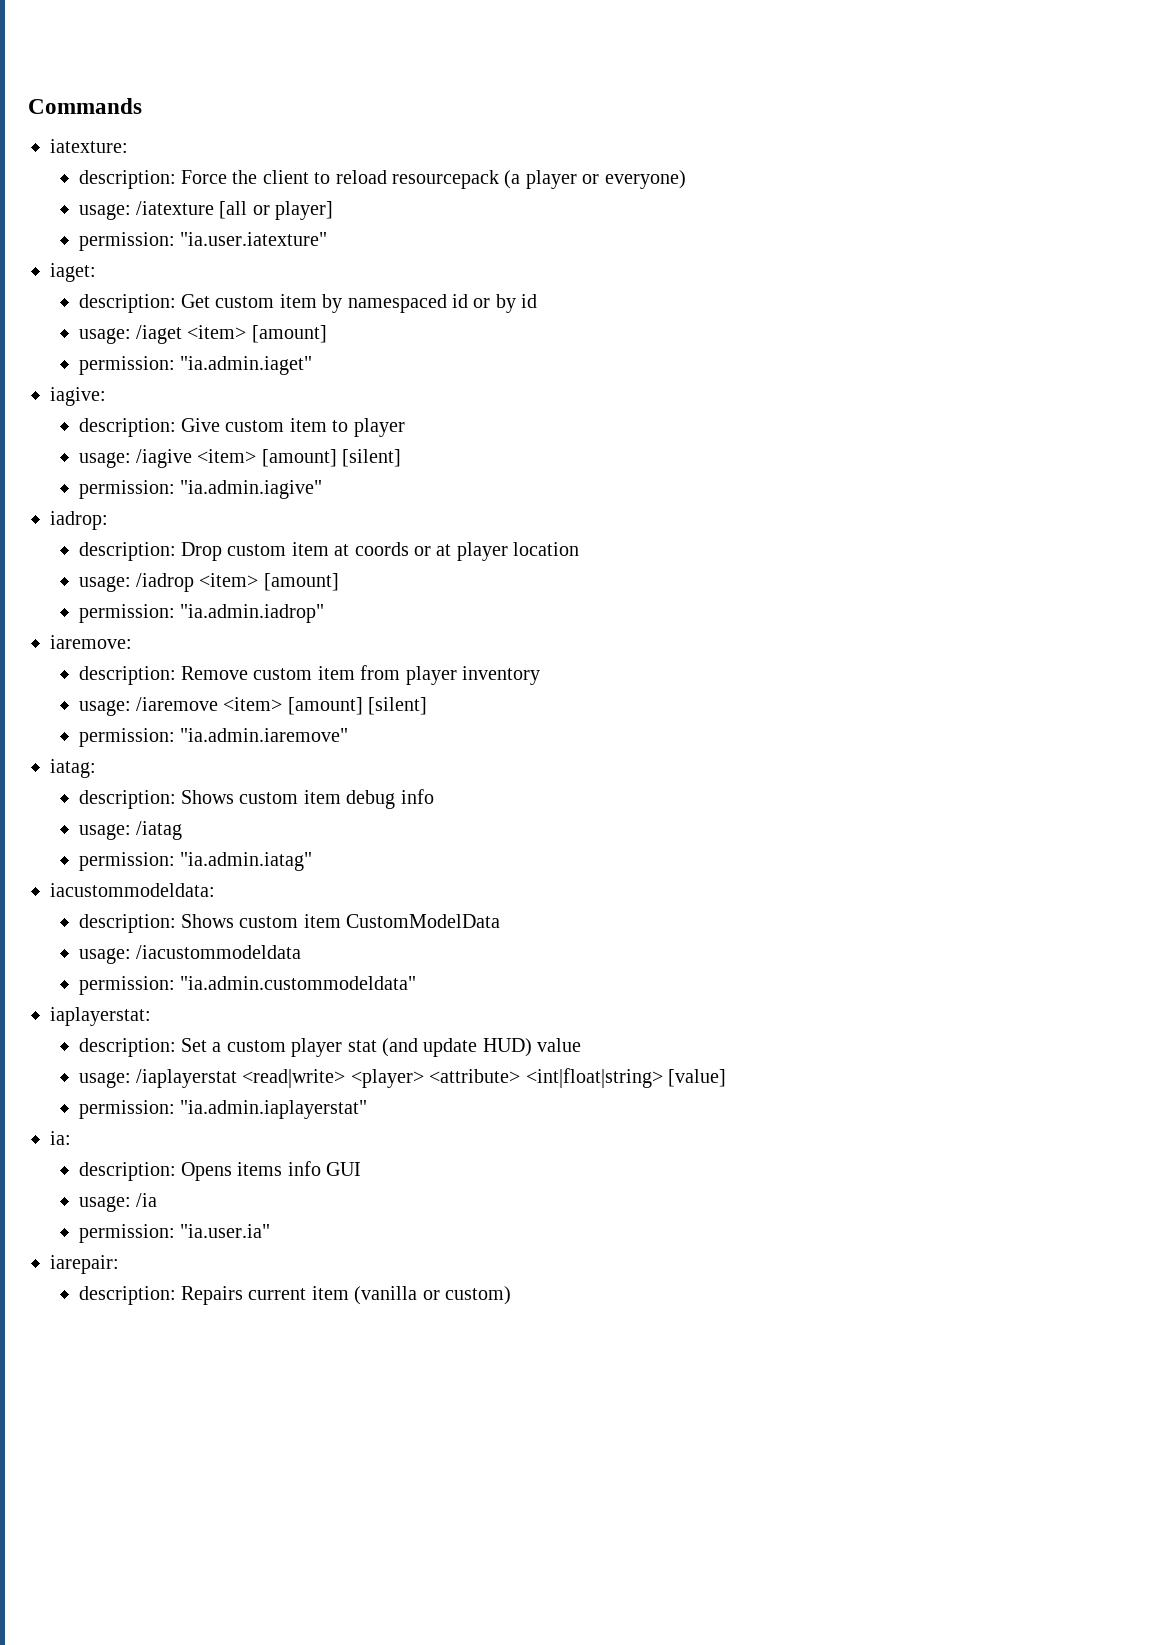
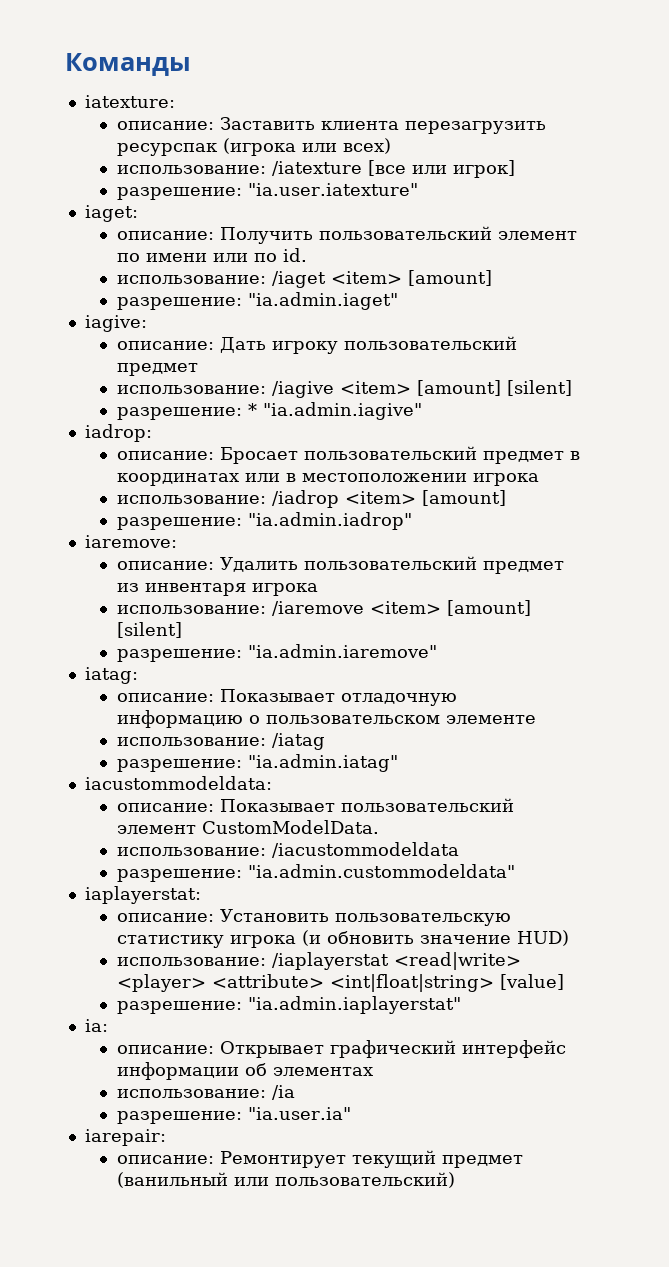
[28,98,142,114] Commands -> [65,53,191,76] Команды
[78,170,686,189] [78,201,334,220] [78,232,327,251] [50,263,96,282] [78,294,538,313] [78,328,131,344] description: Force the client to reload resourcepack (a player or everyone) // usage: /iatexture [all or player] // permission: "ia.user.iatexture" // iaget: // description: Get custom item by namespaced id or by id // usage: -> [116,117,546,134] [116,138,391,156] [116,160,515,178] [116,183,418,200] [84,205,138,222] [116,226,577,244] [116,248,307,262] [116,275,266,284] описание: Заставить клиента перезагрузить ресурспак (игрока или всех) // использование: /iatexture [все или игрок] // разрешение: "ia.user.iatexture" // iaget: // описание: Получить пользовательский элемент по имени или по id. // использование:
[78,356,175,375] permission: -> [116,297,242,310] разрешение:
[78,418,405,437] [78,452,131,468] description: Give custom item to player // usage: -> [116,336,517,354] [116,363,198,376] [116,385,266,394] описание: Дать игроку пользовательский предмет // использование:
[78,480,175,499] permission: -> [116,403,257,420] разрешение: *
[78,542,580,561] [78,576,131,592] description: Drop custom item at coords or at player location // usage: -> [116,446,580,464] [116,473,539,486] [116,495,266,504] описание: Бросает пользовательский предмет в координатах или в местоположении игрока // использование:
[78,604,175,623] permission: -> [116,517,242,530] разрешение:
[78,665,540,685] [78,700,131,716] description: Remove custom item from player inventory // usage: -> [116,556,564,574] [116,583,318,596] [116,605,266,614] описание: Удалить пользовательский предмет из инвентаря игрока // использование:
[78,728,175,747] permission: -> [116,649,242,662] разрешение:
[78,789,434,809] [78,824,131,840] description: Shows custom item debug info // usage: -> [116,689,457,706] [116,710,536,728] [116,737,266,746] описание: Показывает отладочную информацию о пользовательском элементе // использование:
[78,852,175,871] permission: -> [116,759,242,772] разрешение:
[78,914,501,933] [78,948,131,964] description: Shows custom item CustomModelData // usage: -> [116,798,514,812] [116,820,379,834] [116,847,266,856] описание: Показывает пользовательский элемент CustomModelData. // использование:
[78,976,175,995] permission: -> [116,869,242,882] разрешение:
[78,1038,478,1057] description: Set a custom player stat (and update -> [116,909,511,926] [116,930,511,948] описание: Установить пользовательскую статистику игрока (и обновить значение
[537,1038,582,1052] [78,1072,131,1088] value // usage: -> [116,957,266,966] // использование:
[78,1100,175,1119] permission: -> [116,1001,242,1014] разрешение:
[78,1161,362,1181] [78,1196,131,1212] description: Opens items info GUI // usage: -> [116,1040,566,1058] [116,1062,373,1080] [116,1089,266,1098] описание: Открывает графический интерфейс информации об элементах // использование:
[78,1224,175,1243] permission: -> [116,1111,242,1124] разрешение:
[78,1286,511,1305] description: Repairs current item (vanilla or custom) -> [116,1150,523,1168] [116,1172,455,1188] описание: Ремонтирует текущий предмет (ванильный или пользовательский)

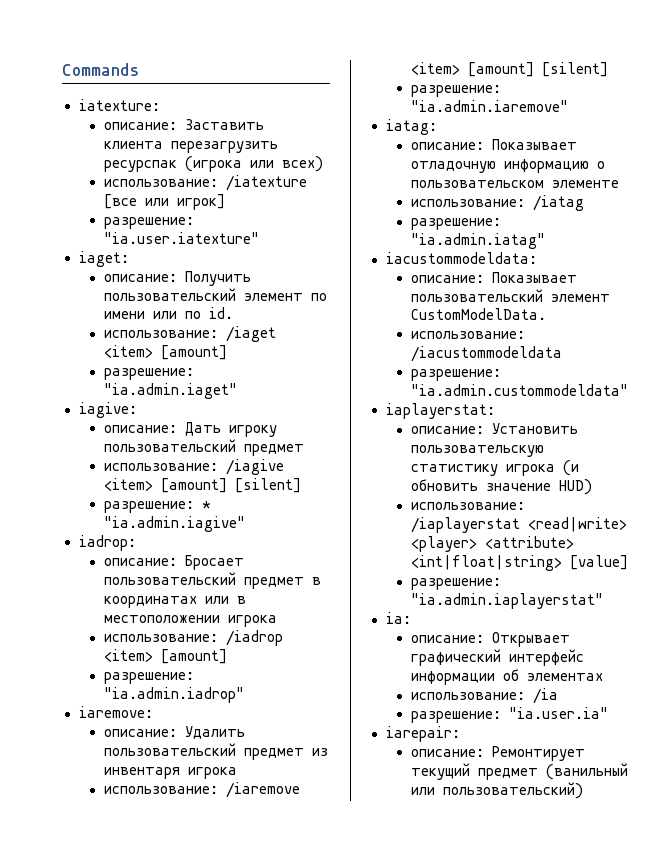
[65,53,191,76] Команды -> [62,63,139,76] Commands

